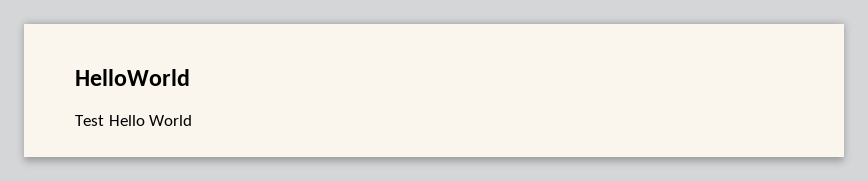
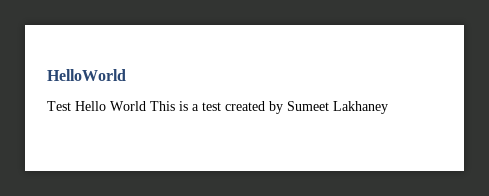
(193, 120) none -> [150,101,388,114] This is a test created by Sumeet Lakhaney

